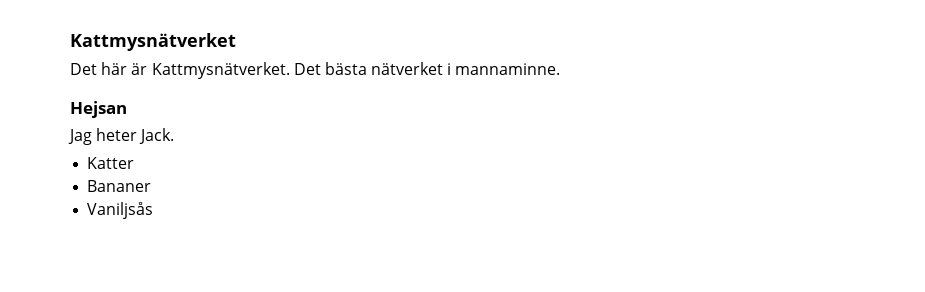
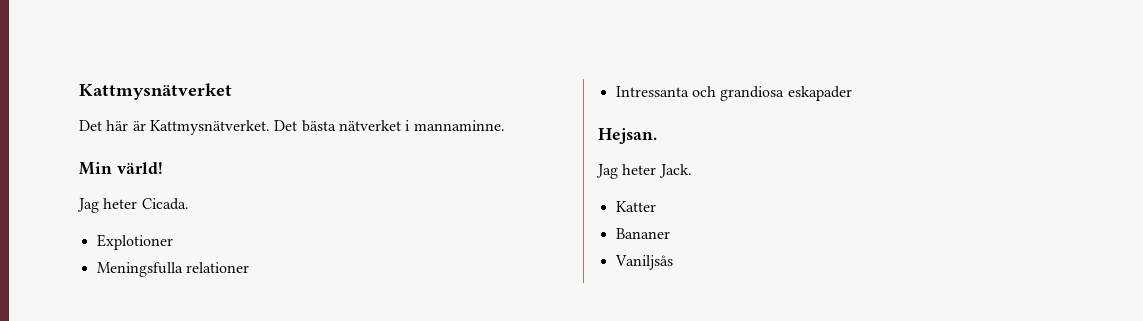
[70,101,127,118] Hejsan -> [79,162,163,175] [77,198,189,213] [96,234,173,250] [96,262,249,277] [615,86,852,101] [598,128,657,144] Min värld! // Jag heter Cicada. // Explotioner // Meningsfulla relationer // Intressanta och grandiosa eskapader // Hejsan.

